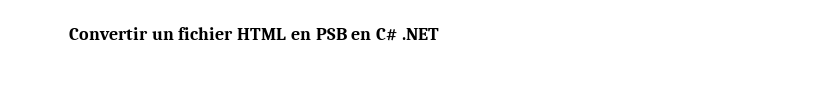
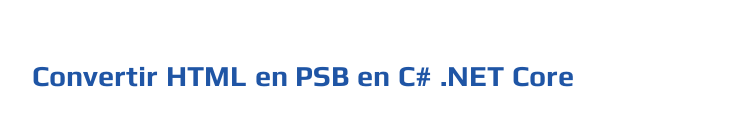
[151,27,234,40] un fichier -> (158, 76) none
(439, 34) none -> [511,66,574,87] Core

